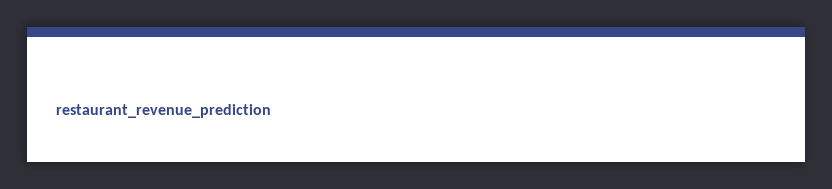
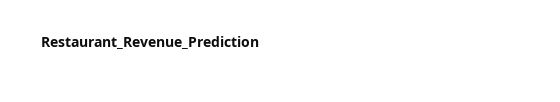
[56,104,271,118] restaurant_revenue_prediction -> [41,36,259,49] Restaurant_Revenue_Prediction

